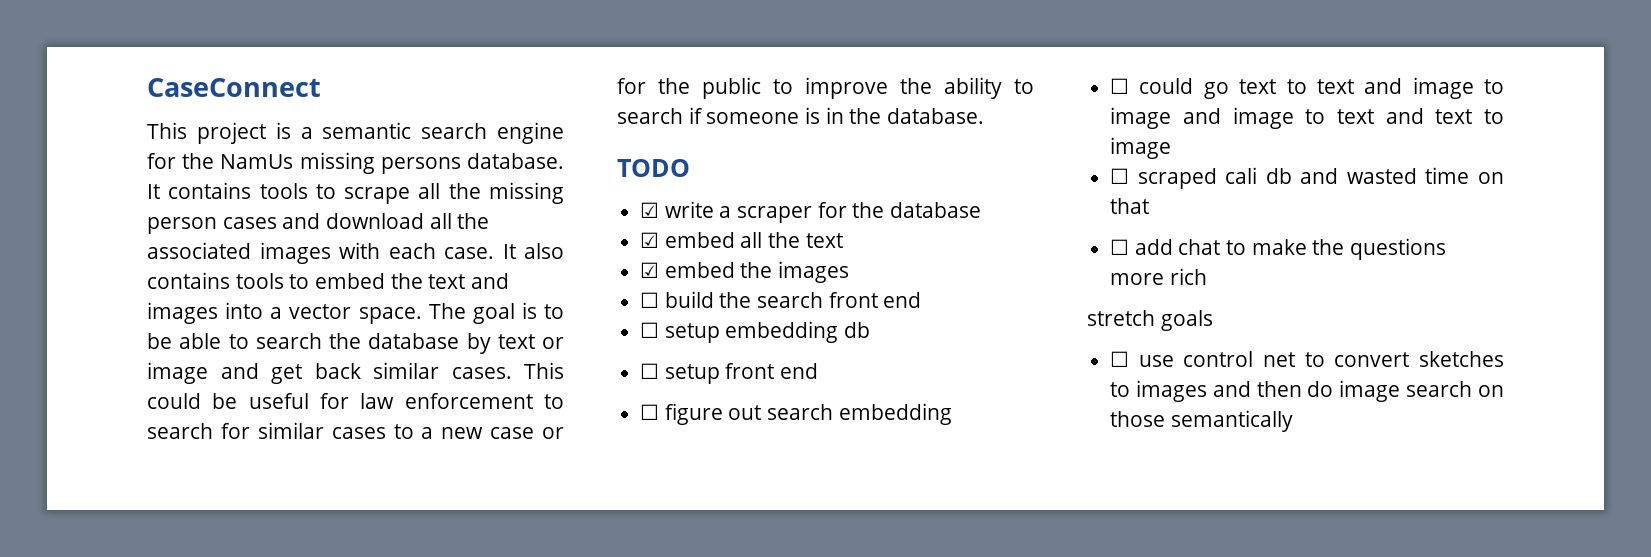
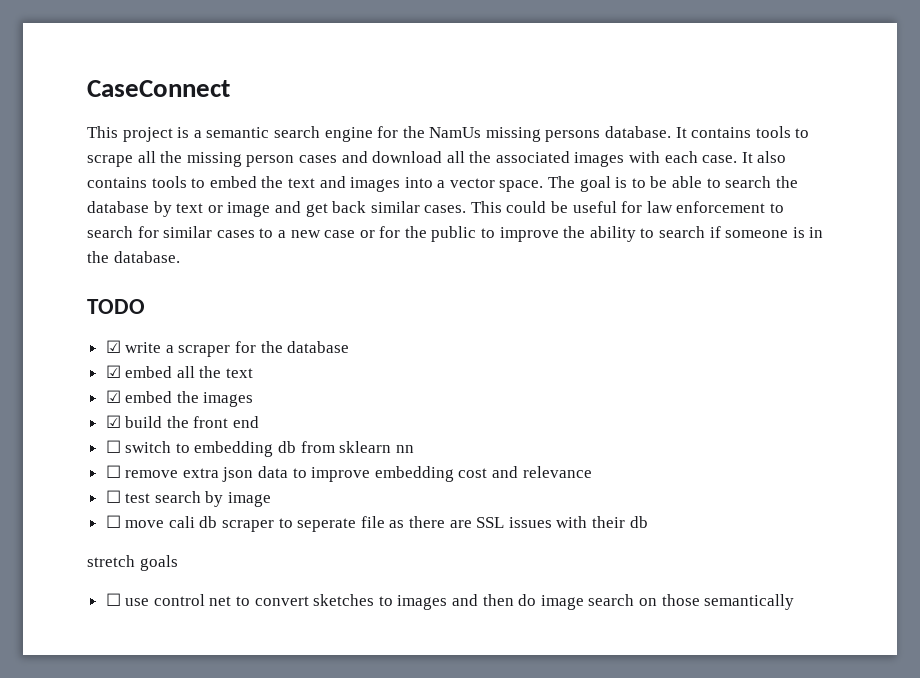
[640,292,660,308] ☐ -> [105,415,121,428] ☑
[757,292,922,308] [640,322,720,343] search front end // ☐ setup -> [193,416,260,428] [105,440,190,453] front end // ☐ switch to
[640,363,819,384] [640,403,952,425] [1110,77,1504,99] [1110,107,1504,129] // ☐ setup front end // ☐ figure out search embedding // ☐ could go text to text and image to image and image to text and text to -> [300,441,414,453] [105,465,592,482] [105,490,224,507] from sklearn nn // ☐ remove extra json data to improve embedding cost and relevance // ☐ test search by
[1137,168,1217,189] scraped -> [125,520,165,528] move
[1300,167,1504,184] [1110,198,1150,214] [1110,238,1447,260] [1110,268,1207,285] and wasted time on that // ☐ add chat to make the questions more rich -> [222,516,648,532] scraper to seperate file as there are SSL issues with their db

